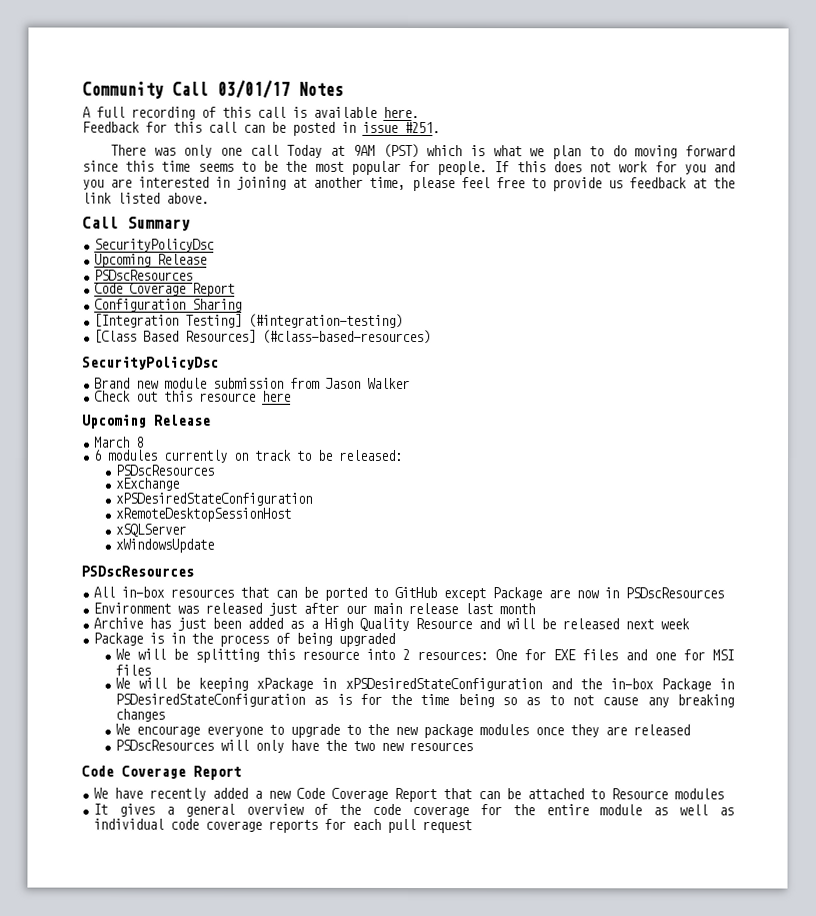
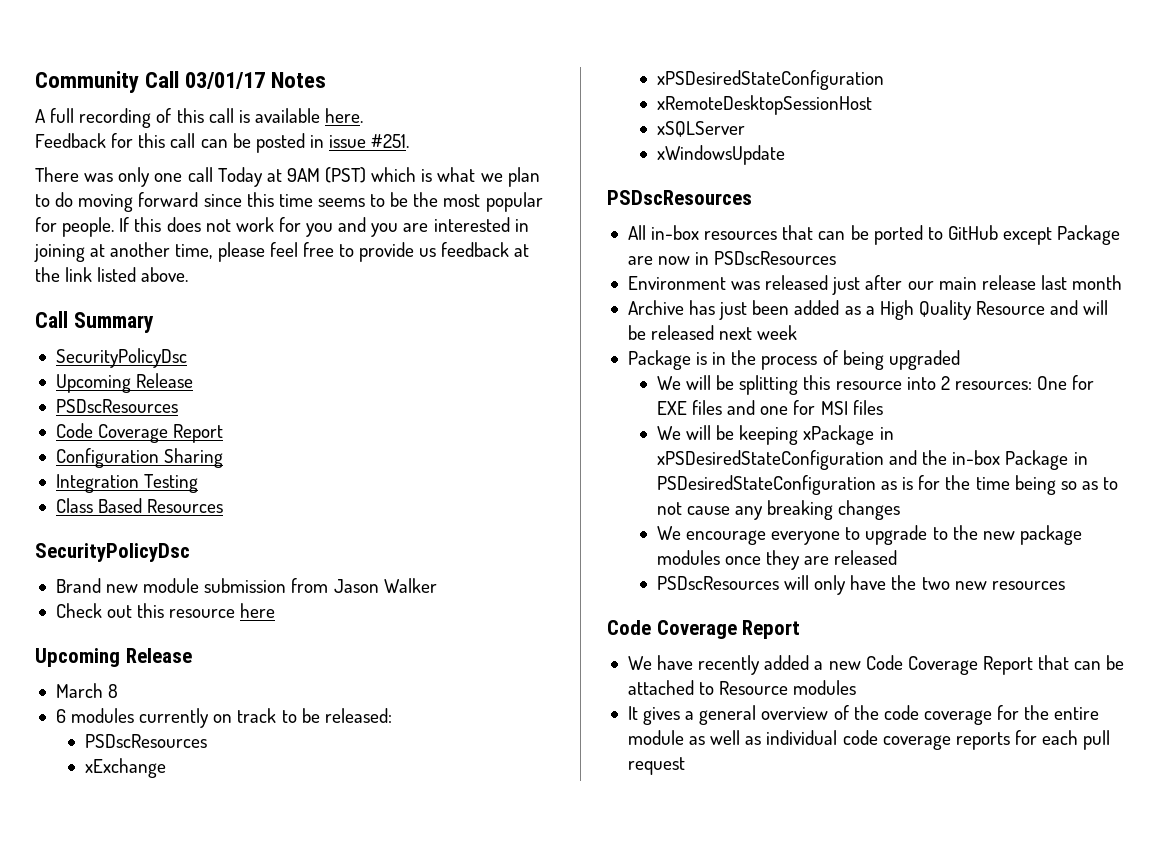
[94,313,404,328] [94,329,432,345] [Integration Testing] (#integration-testing) // [Class Based Resources] (#class-based-resources) -> [55,474,199,493] [55,498,224,513] Integration Testing // Class Based Resources

